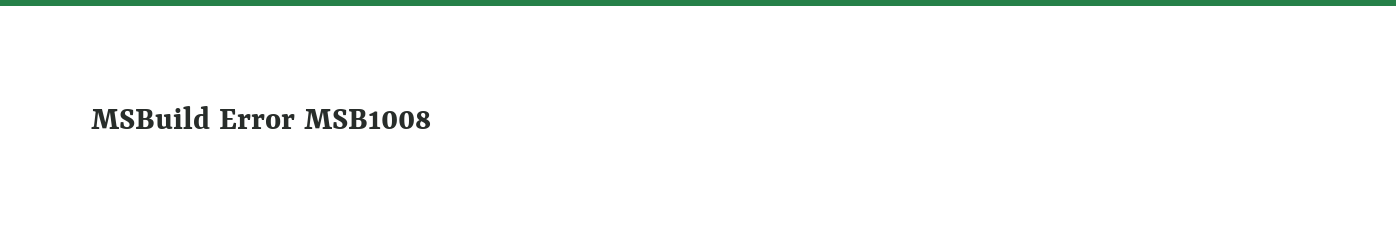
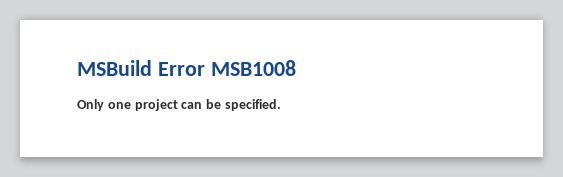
(432, 119) none -> [77,99,281,111] // Only one project can be specified.

